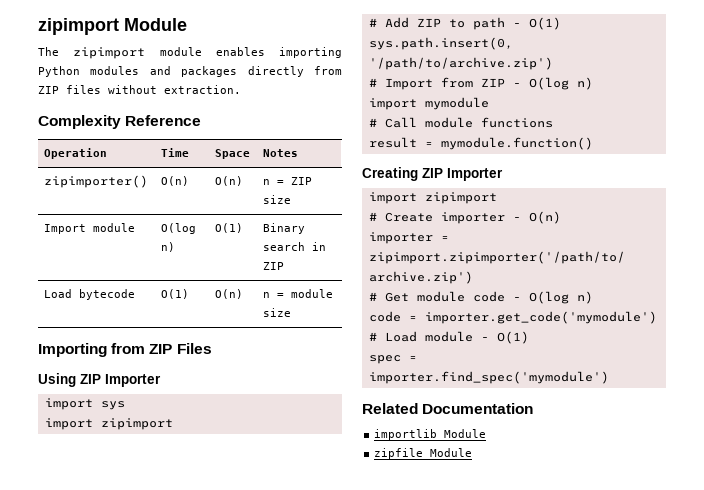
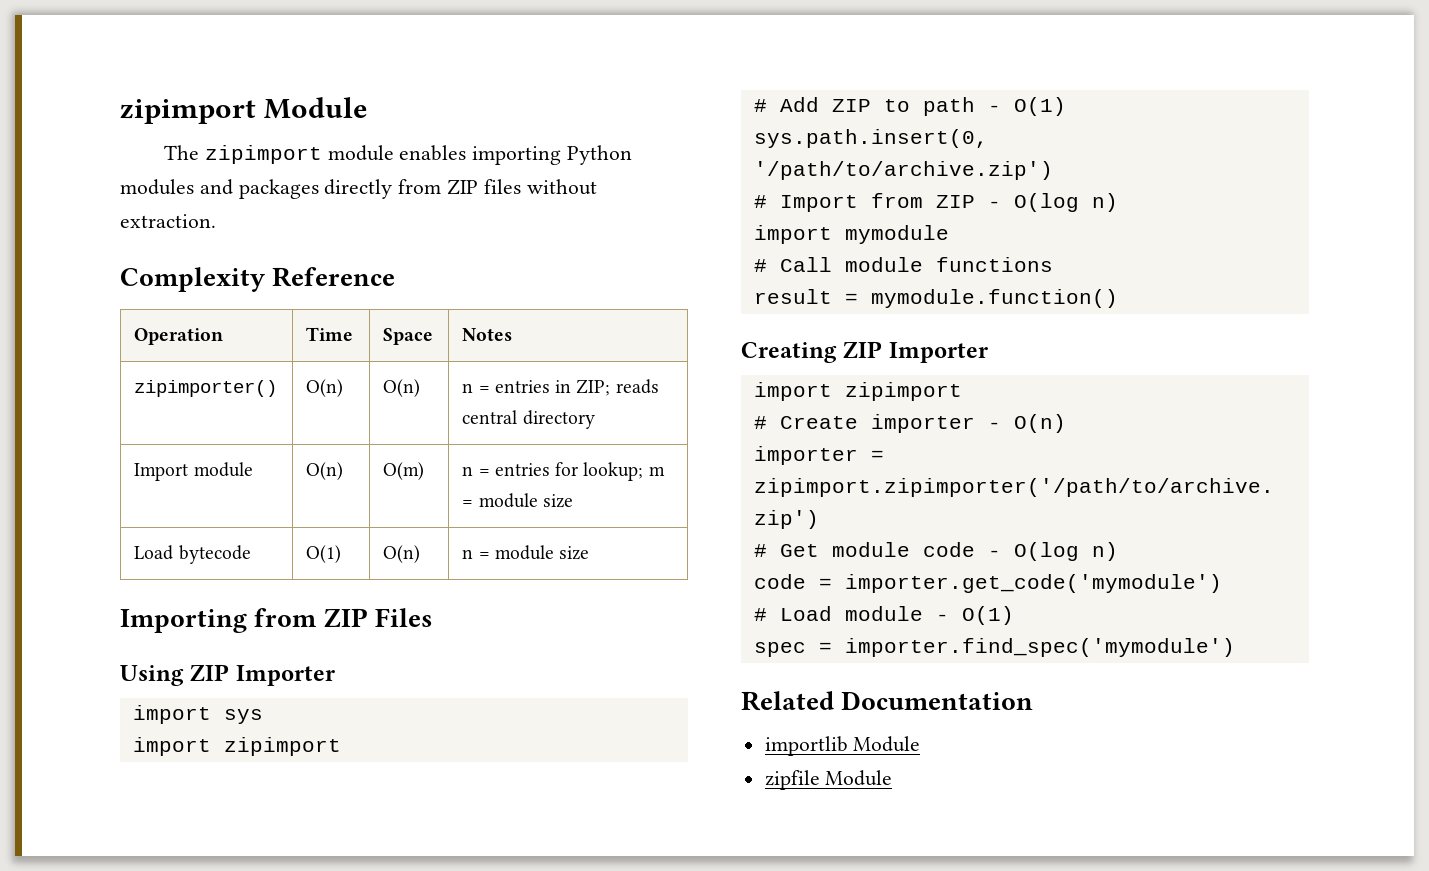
[291,177,313,185] [263,195,292,204] [44,223,136,234] [161,223,197,234] [161,242,176,252] [215,223,244,233] [263,223,306,234] [263,242,327,251] [263,262,285,270] ZIP size // Import module | O(log n) | O(1) | Binary search in ZIP -> [494,379,659,396] [462,410,595,429] [134,462,253,481] [306,462,344,480] [383,462,425,480] [462,462,665,481] [462,493,573,508] entries in ZIP; reads central directory // Import module | O(n) | O(m) | n = entries for lookup; m = module size

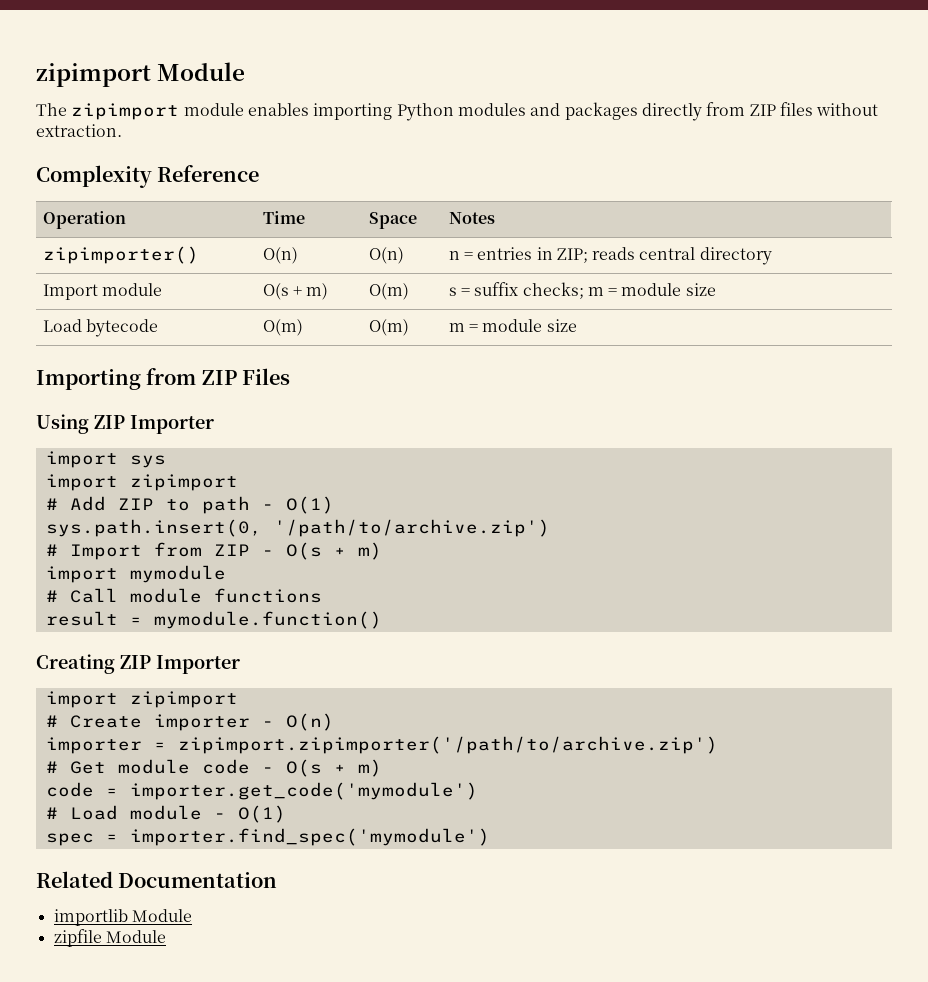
[306,462,344,480] [383,462,425,480] [462,462,644,481] O(n) | O(m) | n = entries for lookup; -> [262,283,329,300] [368,283,409,300] [448,282,584,299] O(s + m) | O(m) | s = suffix checks;
[306,545,342,563] [383,545,421,563] [462,549,474,559] O(1) | O(n) | n -> [262,319,303,336] [368,319,409,336] [448,323,465,332] O(m) | O(m) | m
[1013,193,1118,212] O(log n) -> [285,542,382,560] O(s + m)
[1013,542,1118,561] O(log n) -> [285,759,382,777] O(s + m)

